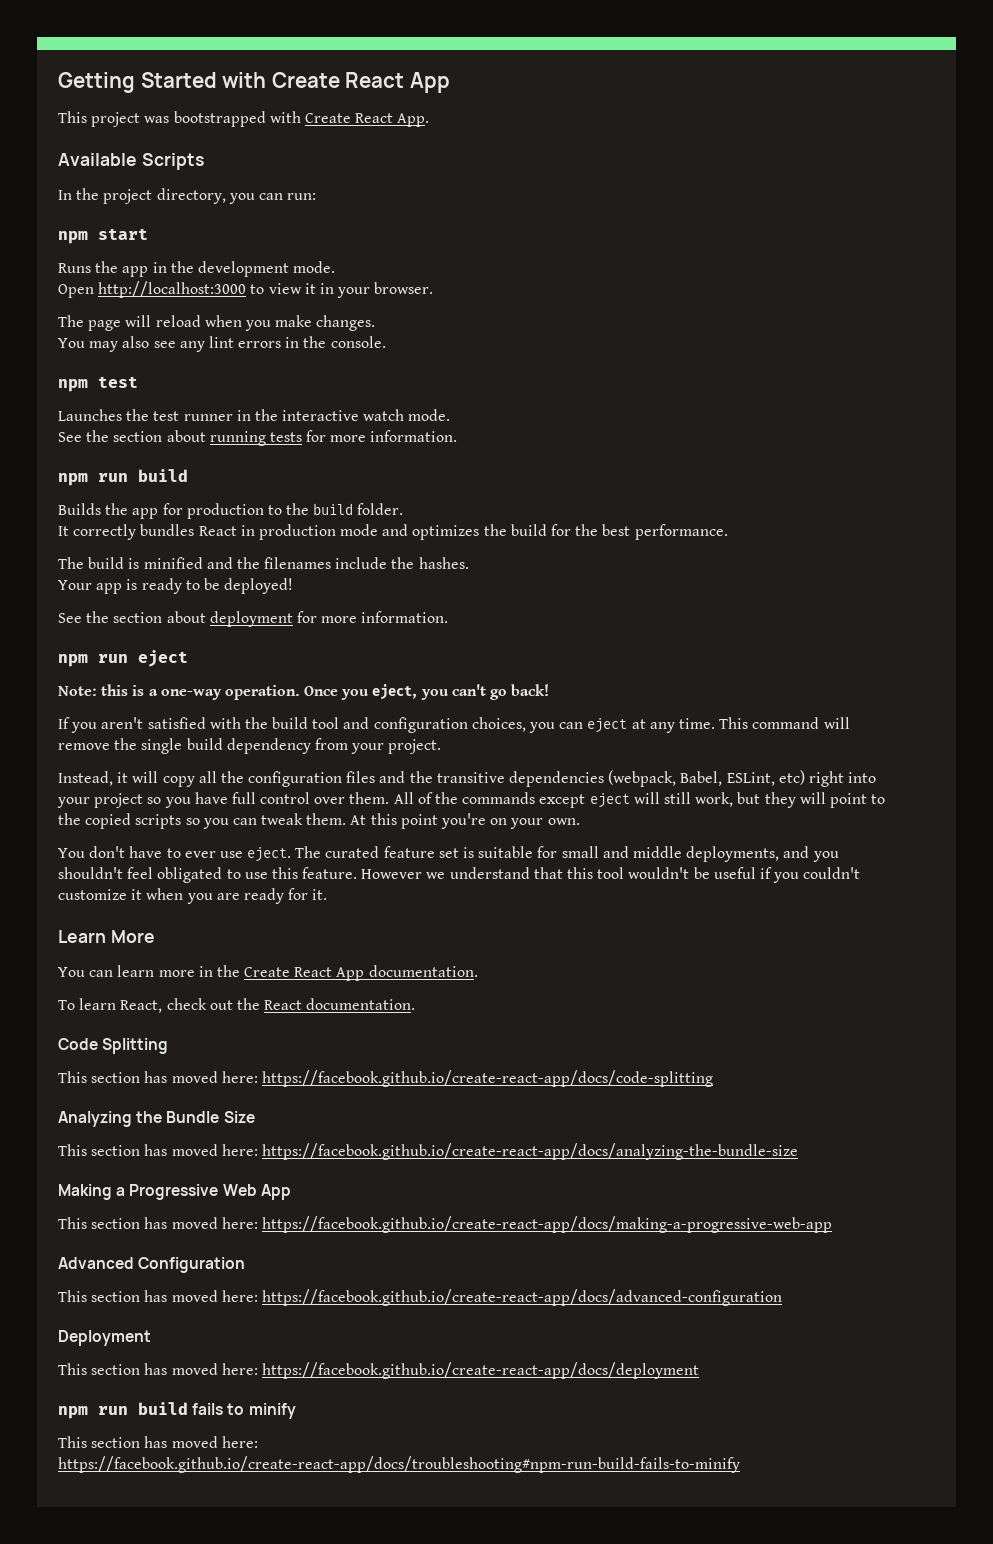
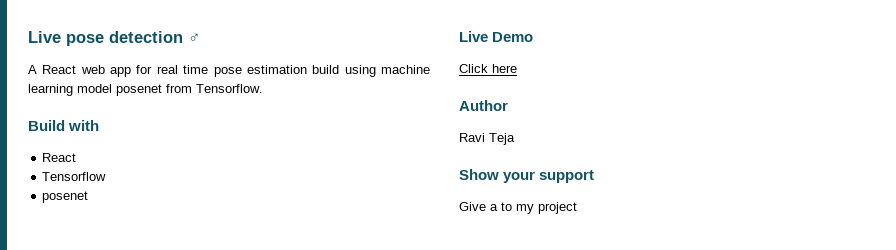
[58,72,450,93] [58,111,430,127] [58,153,204,170] [58,188,317,204] [58,228,148,244] [58,261,336,277] [58,281,434,298] [58,315,376,331] [58,336,386,352] [58,376,138,392] [58,409,451,421] [58,430,458,446] [58,469,188,486] [58,503,404,519] [58,524,728,540] [58,557,469,569] [58,578,294,594] [58,611,449,627] [58,650,188,667] [58,684,550,700] [58,717,850,733] [58,738,442,754] [58,770,877,787] [57,792,886,808] [58,813,580,829] [58,846,839,862] [58,867,861,883] [58,888,328,904] [58,930,155,943] [58,965,478,981] [58,998,416,1013] [58,1038,169,1054] [58,1070,713,1087] [58,1111,255,1127] [58,1143,798,1160] [58,1184,291,1200] [58,1216,832,1233] [58,1257,246,1273] [58,1289,782,1306] [58,1330,151,1346] [58,1362,699,1379] [58,1402,296,1419] [58,1436,258,1448] [58,1456,740,1473] Getting Started with Create React App // This project was bootstrapped with Create React App. // Available Scripts // In the project directory, you can run: // npm start // Runs the app in the development mode. // Open http://localhost:3000 to view it in your browser. // The page will reload when you make changes. // You may also see any lint errors in the console. // npm test // Launches the test runner in the interactive watch mode. // See the section about running tests for more information. // npm run build // Builds the app for production to the build folder. // It correctly bundles React in production mode and optimizes the build for the best performance. // The build is minified and the filenames include the hashes. // Your app is ready to be deployed! // See the section about deployment for more information. // npm run eject // Note: this is a one-way operation. Once you eject, you can't go back! // If you aren't satisfied with the build tool and configuration choices, you can eject at any time. This command will remove the single build dependency from your project. // Instead, it will copy all the configuration files and the transitive dependencies (webpack, Babel, ESLint, etc) right into your project so you have full control over them. All of the commands except eject will still work, but they will point to the copied scripts so you can tweak them. At this point you're on your own. // You don't have to ever use eject. The curated feature set is suitable for small and middle deployments, and you shouldn't feel obligated to use this feature. However we understand that this tool wouldn't be useful if you couldn't customize it when you are ready for it. // Learn More // You can learn more in the Create React App documentation. // To learn React, check out the React documentation. // Code Splitting // This section has moved here: https://facebook.github.io/create-react-app/docs/code-splitting // Analyzing the Bundle Size // This section has moved here: https://facebook.github.io/create-react-app/docs/analyzing-the-bundle-size // Making a Progressive Web App // This section has moved here: https://facebook.github.io/create-react-app/docs/making-a-progressive-web-app // Advanced Configuration // This section has moved here: https://facebook.github.io/create-react-app/docs/advanced-configuration // Deployment // This section has moved here: https://facebook.github.io/create-react-app/docs/deployment // npm run build fails to minify // This section has moved here: https://facebook.github.io/create-react-app/docs/troubleshooting#npm-run-build-fails-to-minify -> [28,31,200,46] [28,65,431,77] [28,84,263,96] [28,120,100,131] [42,153,77,162] [42,172,107,181] [42,191,89,203] [459,31,534,42] [459,64,517,73] [459,100,508,111] [459,133,515,145] [459,169,595,183] [459,202,577,214] Live pose detection ♂ // A React web app for real time pose estimation build using machine learning model posenet from Tensorflow. // Build with // React // Tensorflow // posenet // Live Demo // Click here // Author // Ravi Teja // Show your support // Give a to my project

